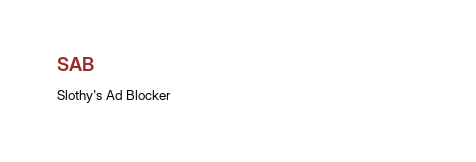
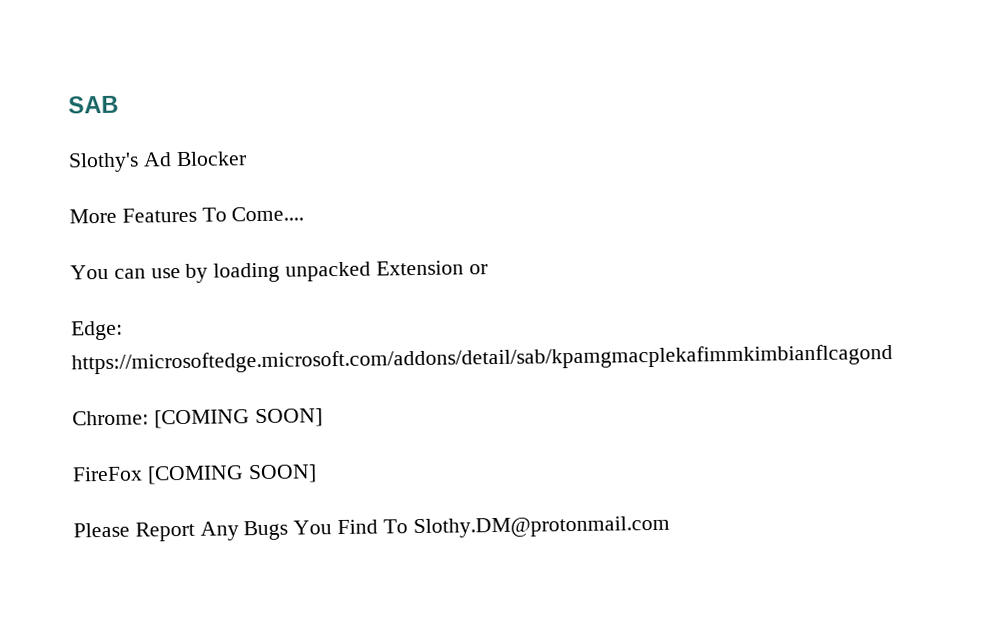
(172, 95) none -> [69,206,305,224] [70,260,488,283] [71,320,123,341] [71,343,893,375] [72,408,323,429] [72,464,317,485] [73,515,670,542] // More Features To Come.... // You can use by loading unpacked Extension or // Edge: https://microsoftedge.microsoft.com/addons/detail/sab/kpamgmacplekafimmkimbianflcagond // Chrome: [COMING SOON] // FireFox [COMING SOON] // Please Report Any Bugs You Find To Slothy.DM@protonmail.com

